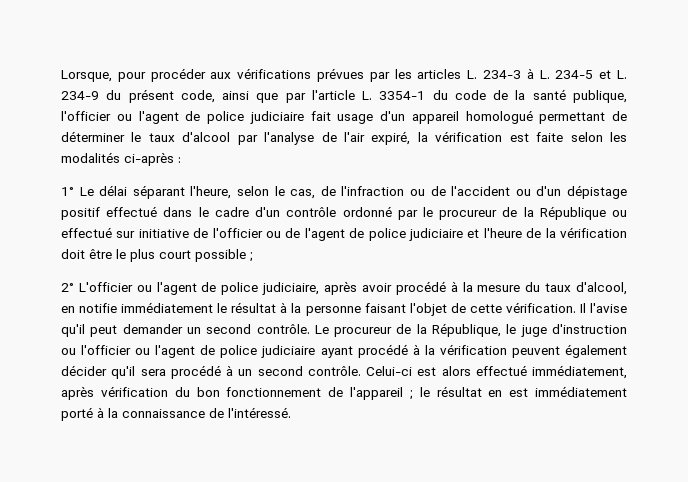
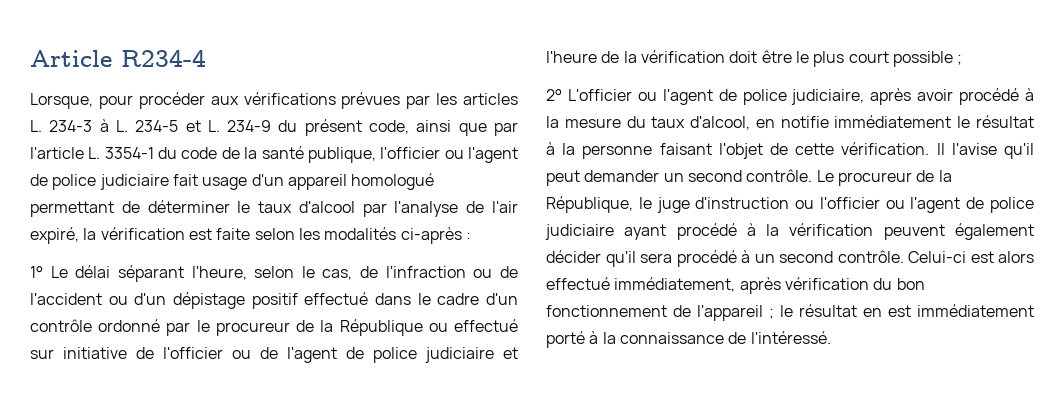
(61, 76) none -> [30,49,206,67] Article R234-4 //

